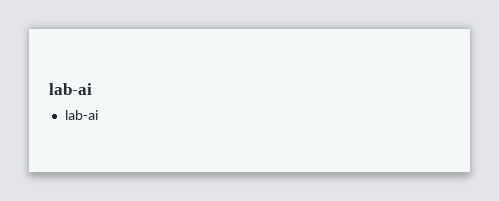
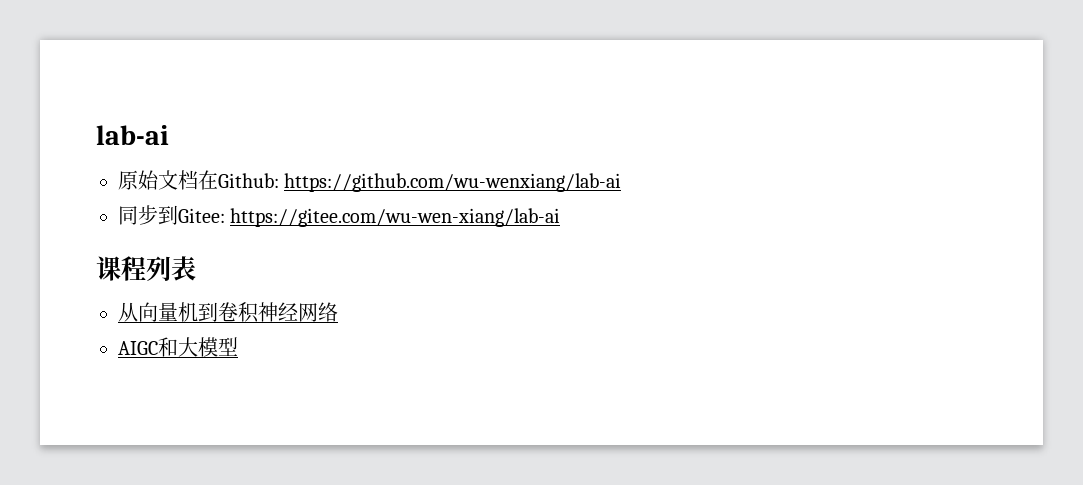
[64,110,98,120] lab-ai -> [118,170,622,192] [118,205,561,227] [96,256,196,282] [118,302,338,323] [118,337,238,357] 原始文档在Github: https://github.com/wu-wenxiang/lab-ai // 同步到Gitee: https://gitee.com/wu-wen-xiang/lab-ai // 课程列表 // 从向量机到卷积神经网络 // AIGC和大模型

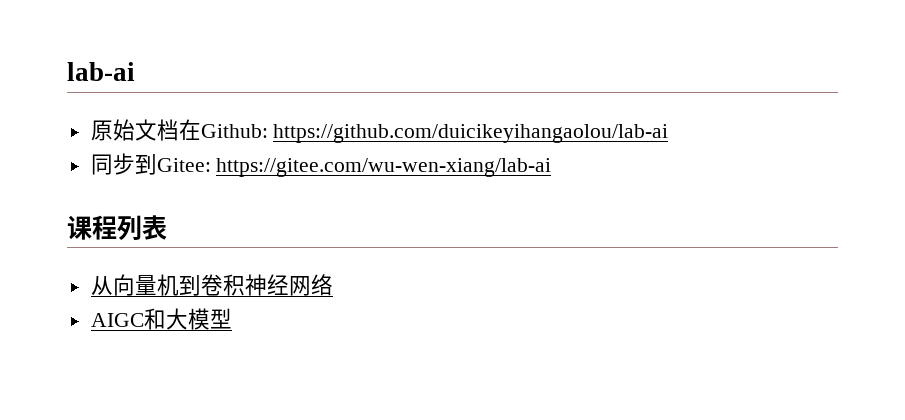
[284,173,622,192] https://github.com/wu-wenxiang/lab-ai -> [273,124,669,143] https://github.com/duicikeyihangaolou/lab-ai

